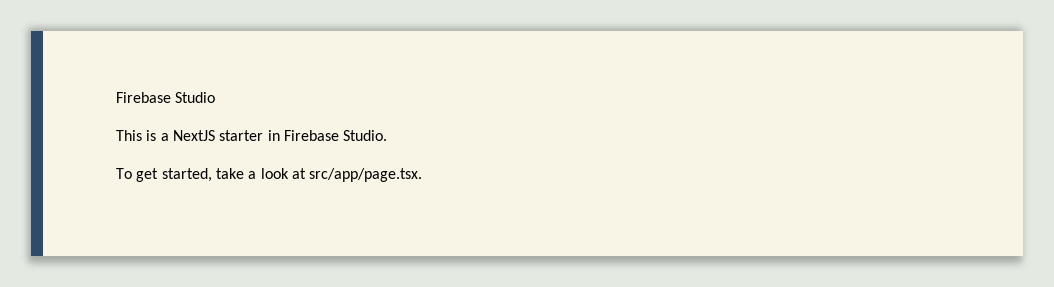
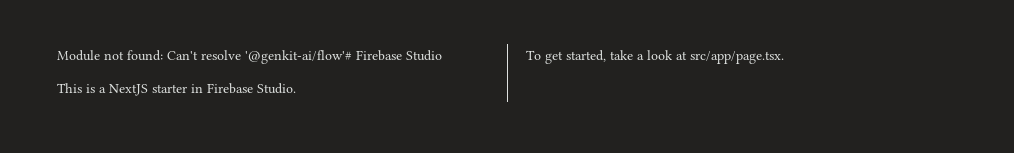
(116, 97) none -> [57,50,352,64] Module not found: Can't resolve '@genkit-ai/flow'#

